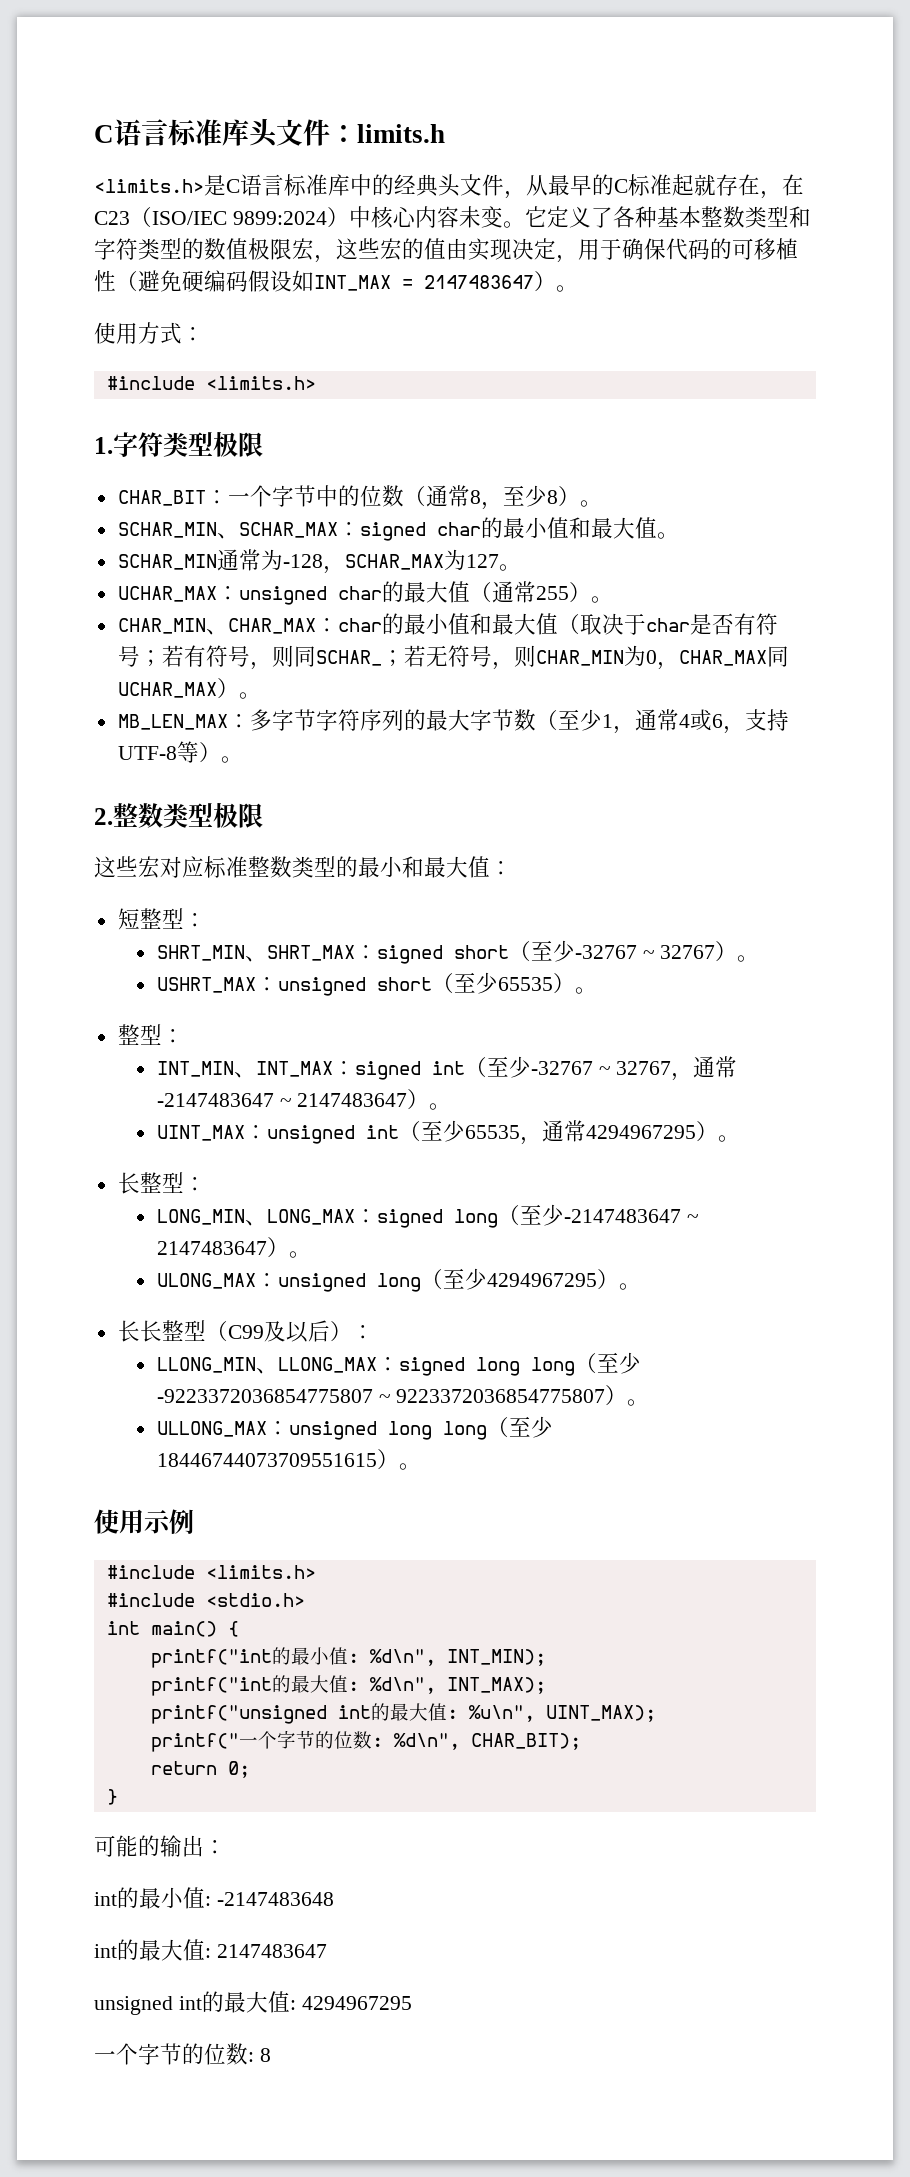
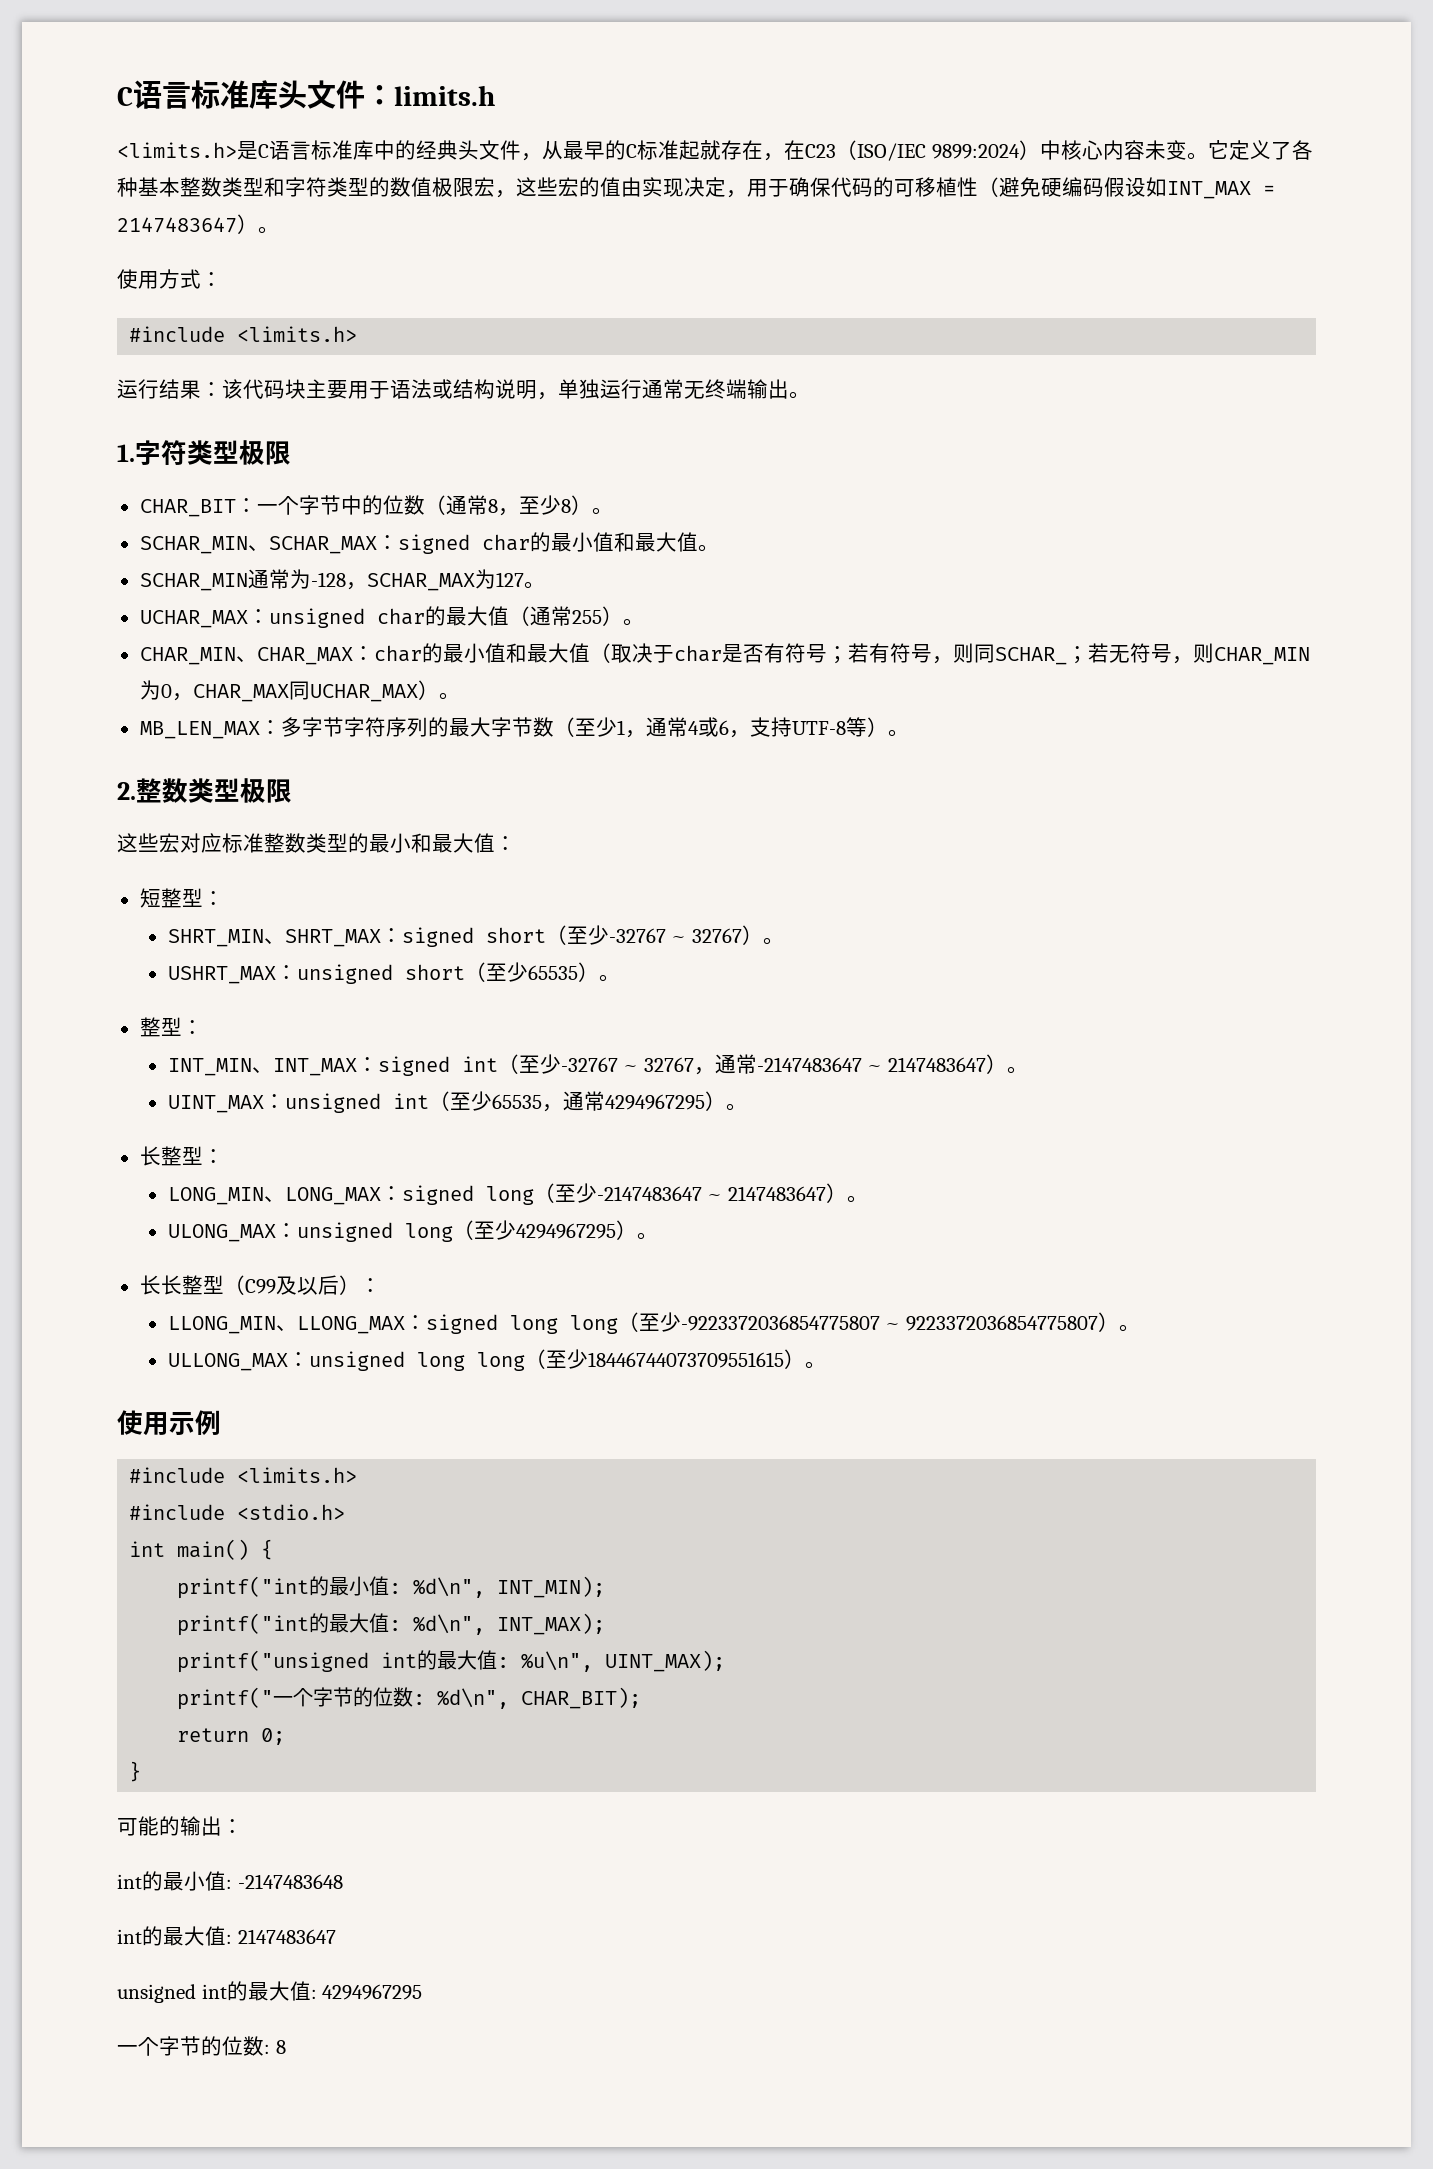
(316, 383) none -> [117,379,810,400] // 运行结果：该代码块主要用于语法或结构说明，单独运行通常无终端输出。

